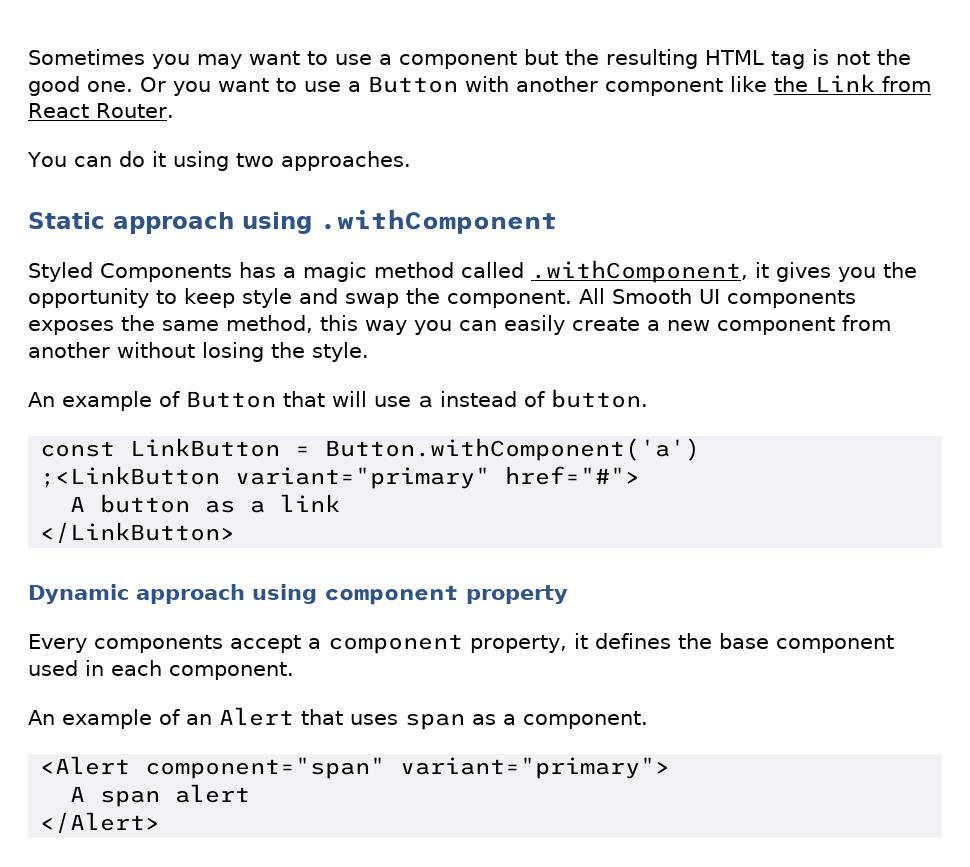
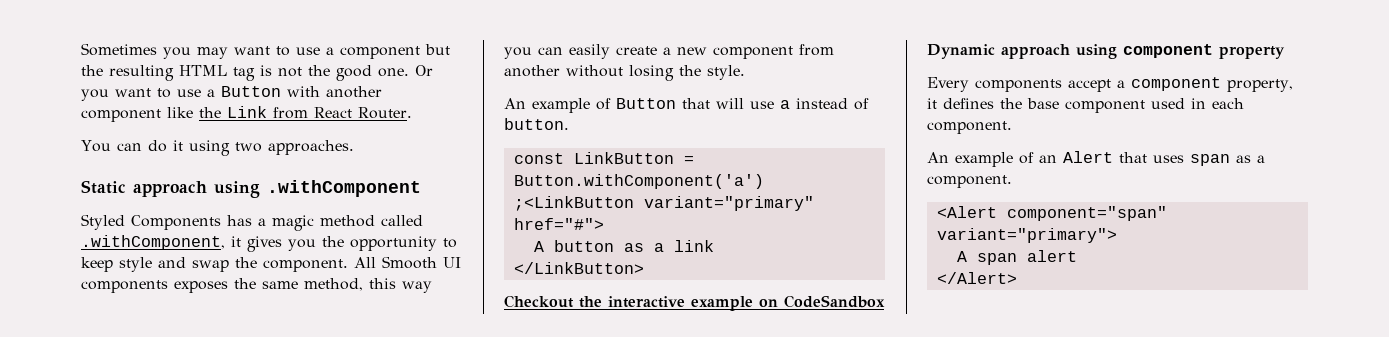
(236, 533) none -> [504,295,885,311] // Checkout the interactive example on CodeSandbox

